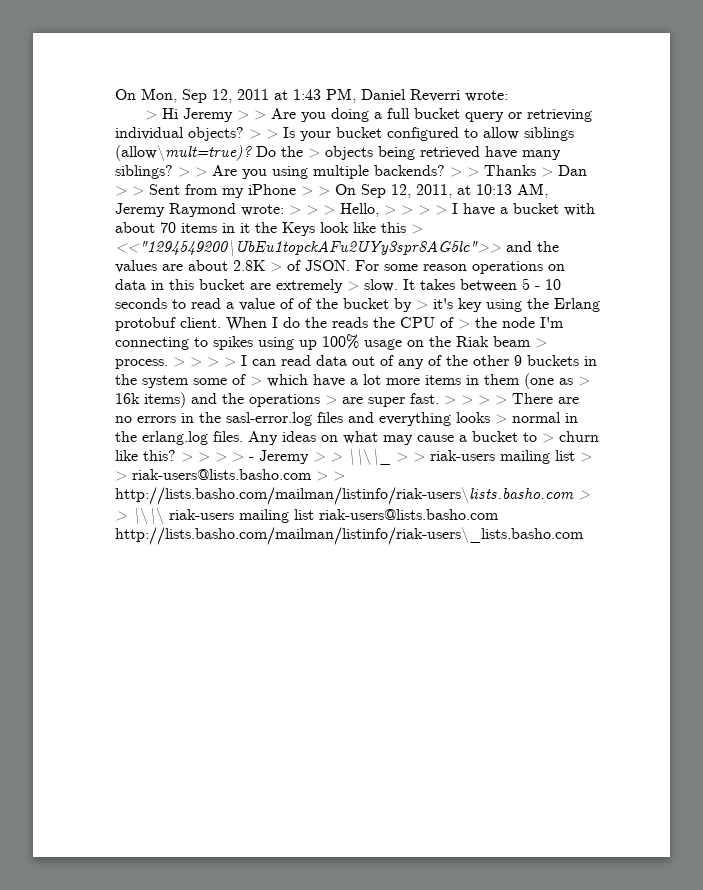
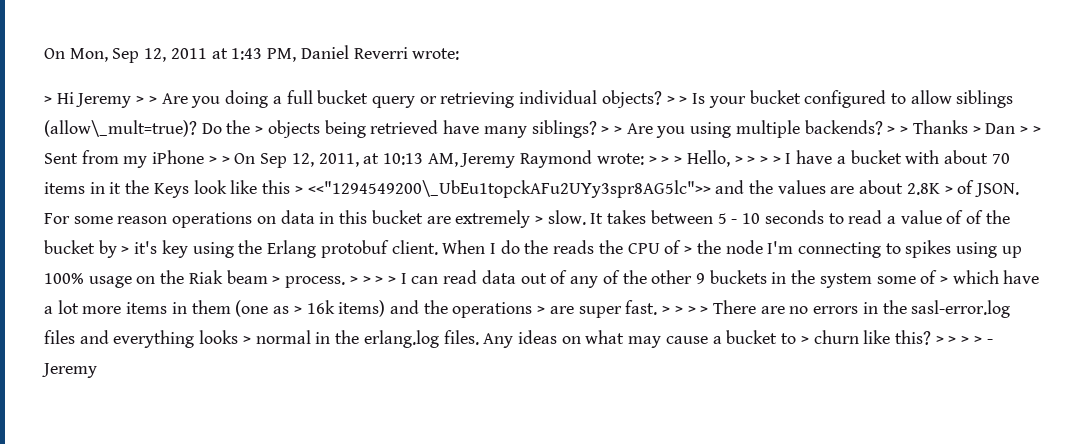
[115,145,252,161] (allow\mult=true)? -> [44,120,197,137] (allow\_mult=true)?
[115,240,501,256] <<"1294549200\UbEu1topckAFu2UYy3spr8AG5lc">> -> [307,180,711,198] <<"1294549200\_UbEu1topckAFu2UYy3spr8AG5lc">>
[313,449,592,465] [115,469,345,481] [115,487,590,505] [115,508,499,524] [115,527,584,545] > > \\\\_ > > riak-users mailing list > > riak-users@lists.basho.com > > http://lists.basho.com/mailman/listinfo/riak-users\lists.basho.com > > \\\\ riak-users mailing list riak-users@lists.basho.com http://lists.basho.com/mailman/listinfo/riak-users\_lists.basho.com -> (97, 370) none

